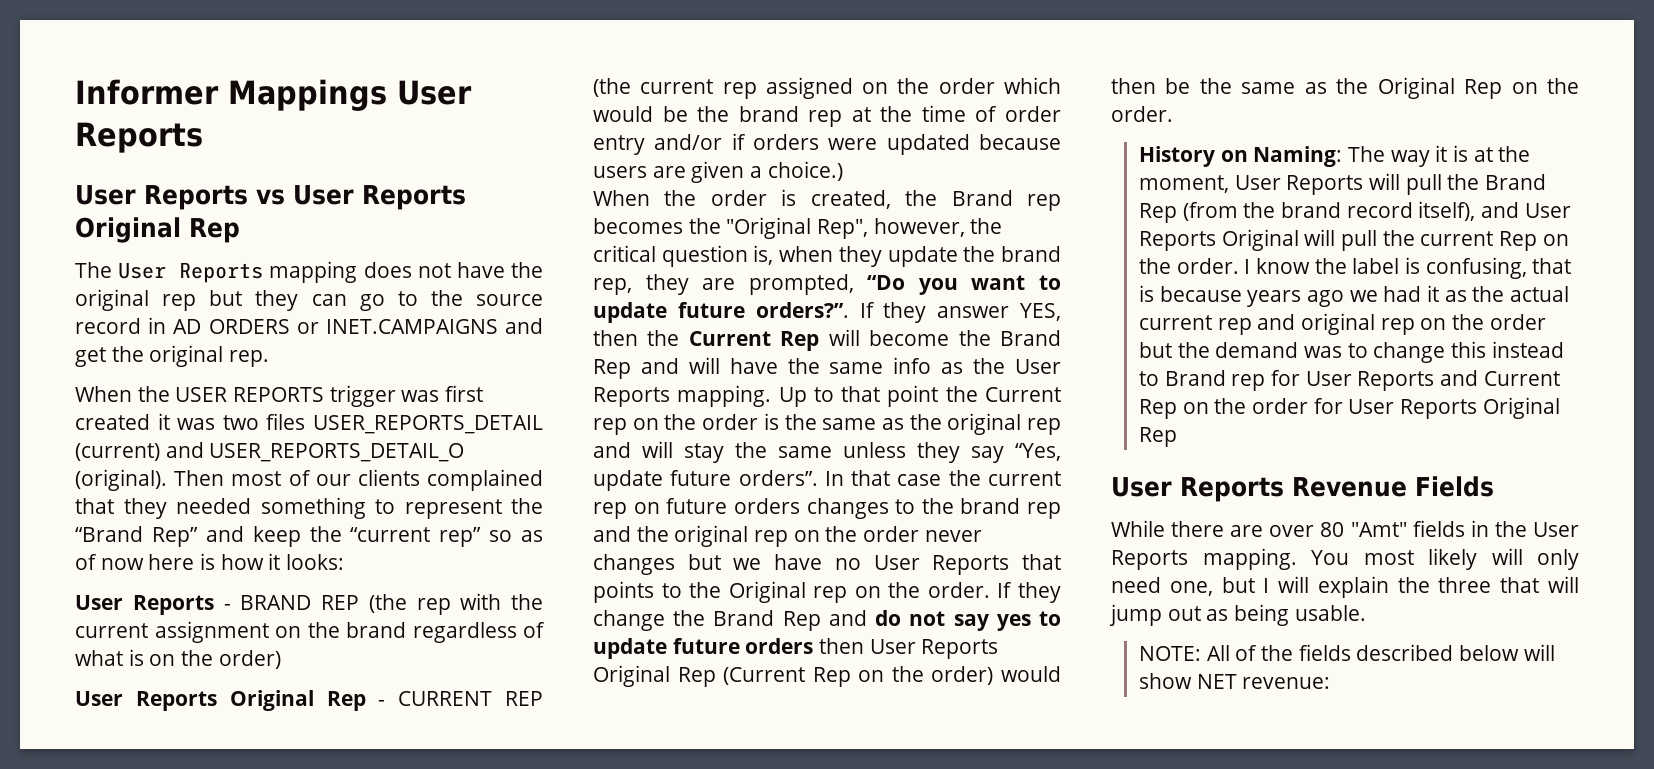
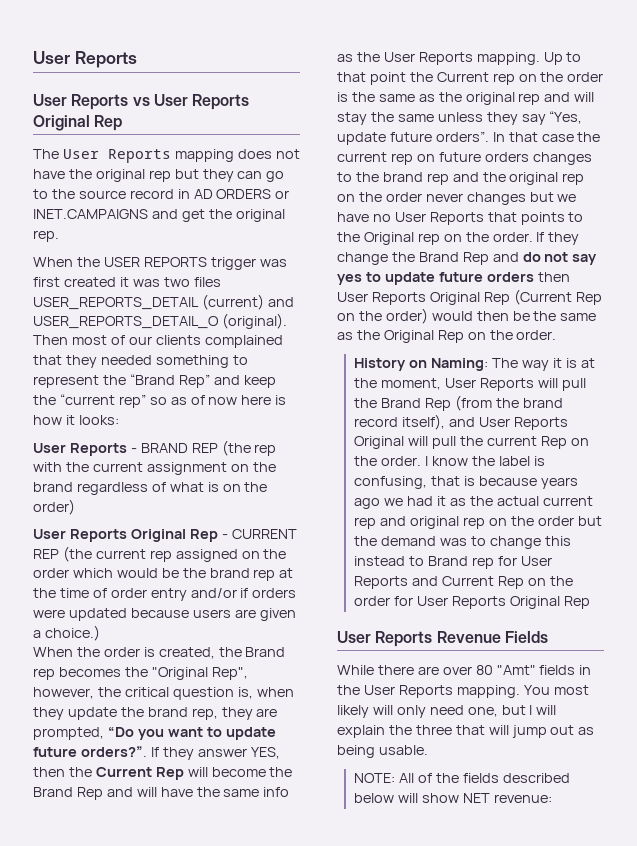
[75,79,387,111] Informer Mappings -> (33, 57) none

